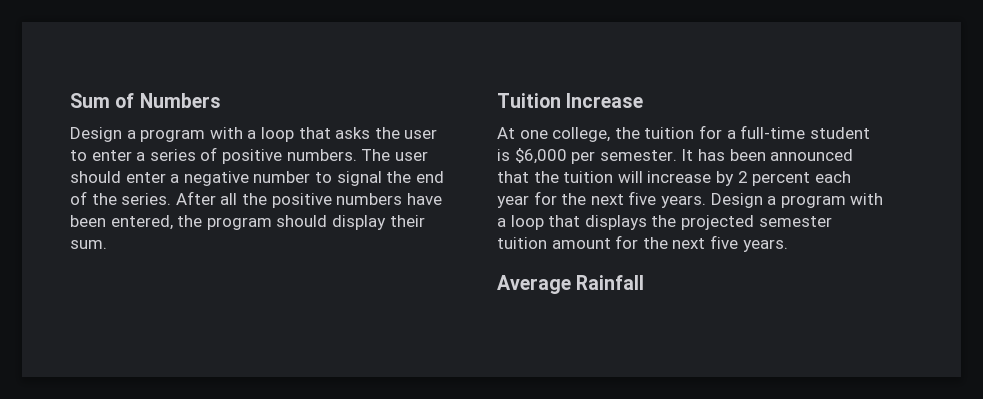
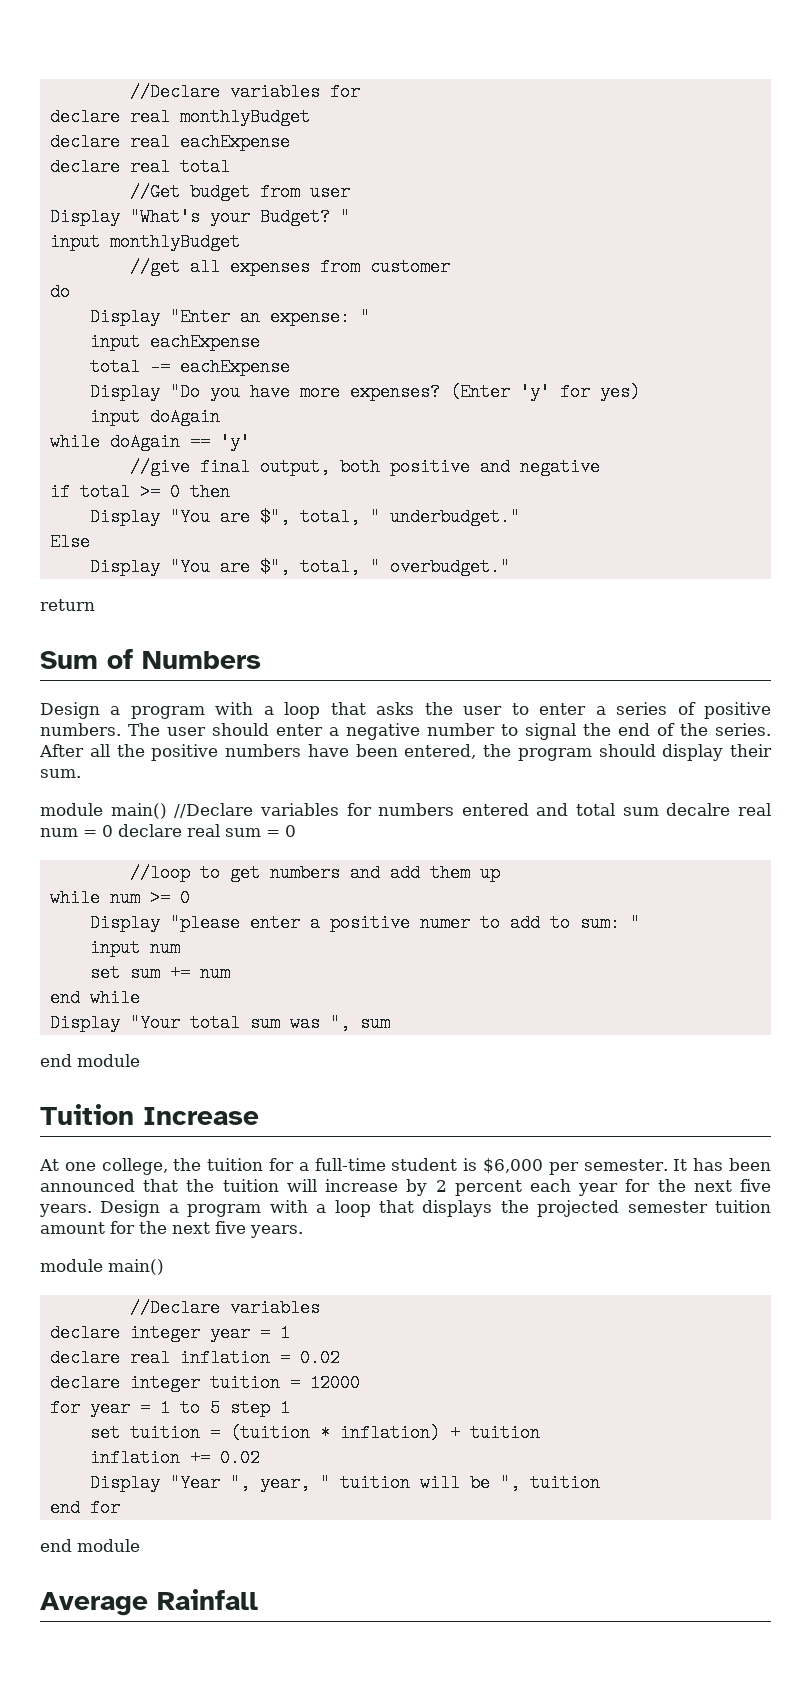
(70, 100) none -> [129,83,360,101] [49,108,310,126] [49,133,290,151] [49,158,230,176] [129,183,350,201] [49,208,350,226] [49,233,240,251] [129,258,450,276] [49,283,70,301] [89,308,370,326] [89,333,260,351] [89,358,290,376] [89,383,640,401] [89,408,220,426] [49,433,250,451] [129,458,600,476] [49,483,230,501] [89,508,520,526] [49,533,90,551] [89,558,510,576] [40,599,95,611] //Declare variables for // declare real monthlyBudget // declare real eachExpense // declare real total // //Get budget from user // Display "What's your Budget? " // input monthlyBudget // //get all expenses from customer // do // Display "Enter an expense: " // input eachExpense // total -= eachExpense // Display "Do you have more expenses? (Enter 'y' for yes) // input doAgain // while doAgain == 'y' // //give final output, both positive and negative // if total >= 0 then // Display "You are $", total, " underbudget." // Else // Display "You are $", total, " overbudget." // return //
(107, 244) none -> [40,803,771,819] [40,824,296,837] [129,864,500,882] [49,889,190,907] [89,914,640,932] [89,939,180,957] [89,964,230,982] [49,989,140,1007] [49,1014,390,1032] [40,1054,140,1067] // module main() //Declare variables for numbers entered and total sum decalre real num = 0 declare real sum = 0 // //loop to get numbers and add them up // while num >= 0 // Display "please enter a positive numer to add to sum: " // input num // set sum += num // end while // Display "Your total sum was ", sum // end module
(788, 245) none -> [40,1259,164,1275] [129,1299,320,1317] [49,1324,290,1342] [49,1349,340,1367] [49,1374,360,1392] [49,1399,290,1417] [89,1424,540,1442] [89,1449,260,1467] [89,1474,600,1492] [49,1499,120,1517] [40,1539,140,1552] // module main() // //Declare variables // declare integer year = 1 // declare real inflation = 0.02 // declare integer tuition = 12000 // for year = 1 to 5 step 1 // set tuition = (tuition * inflation) + tuition // inflation += 0.02 // Display "Year ", year, " tuition will be ", tuition // end for // end module

